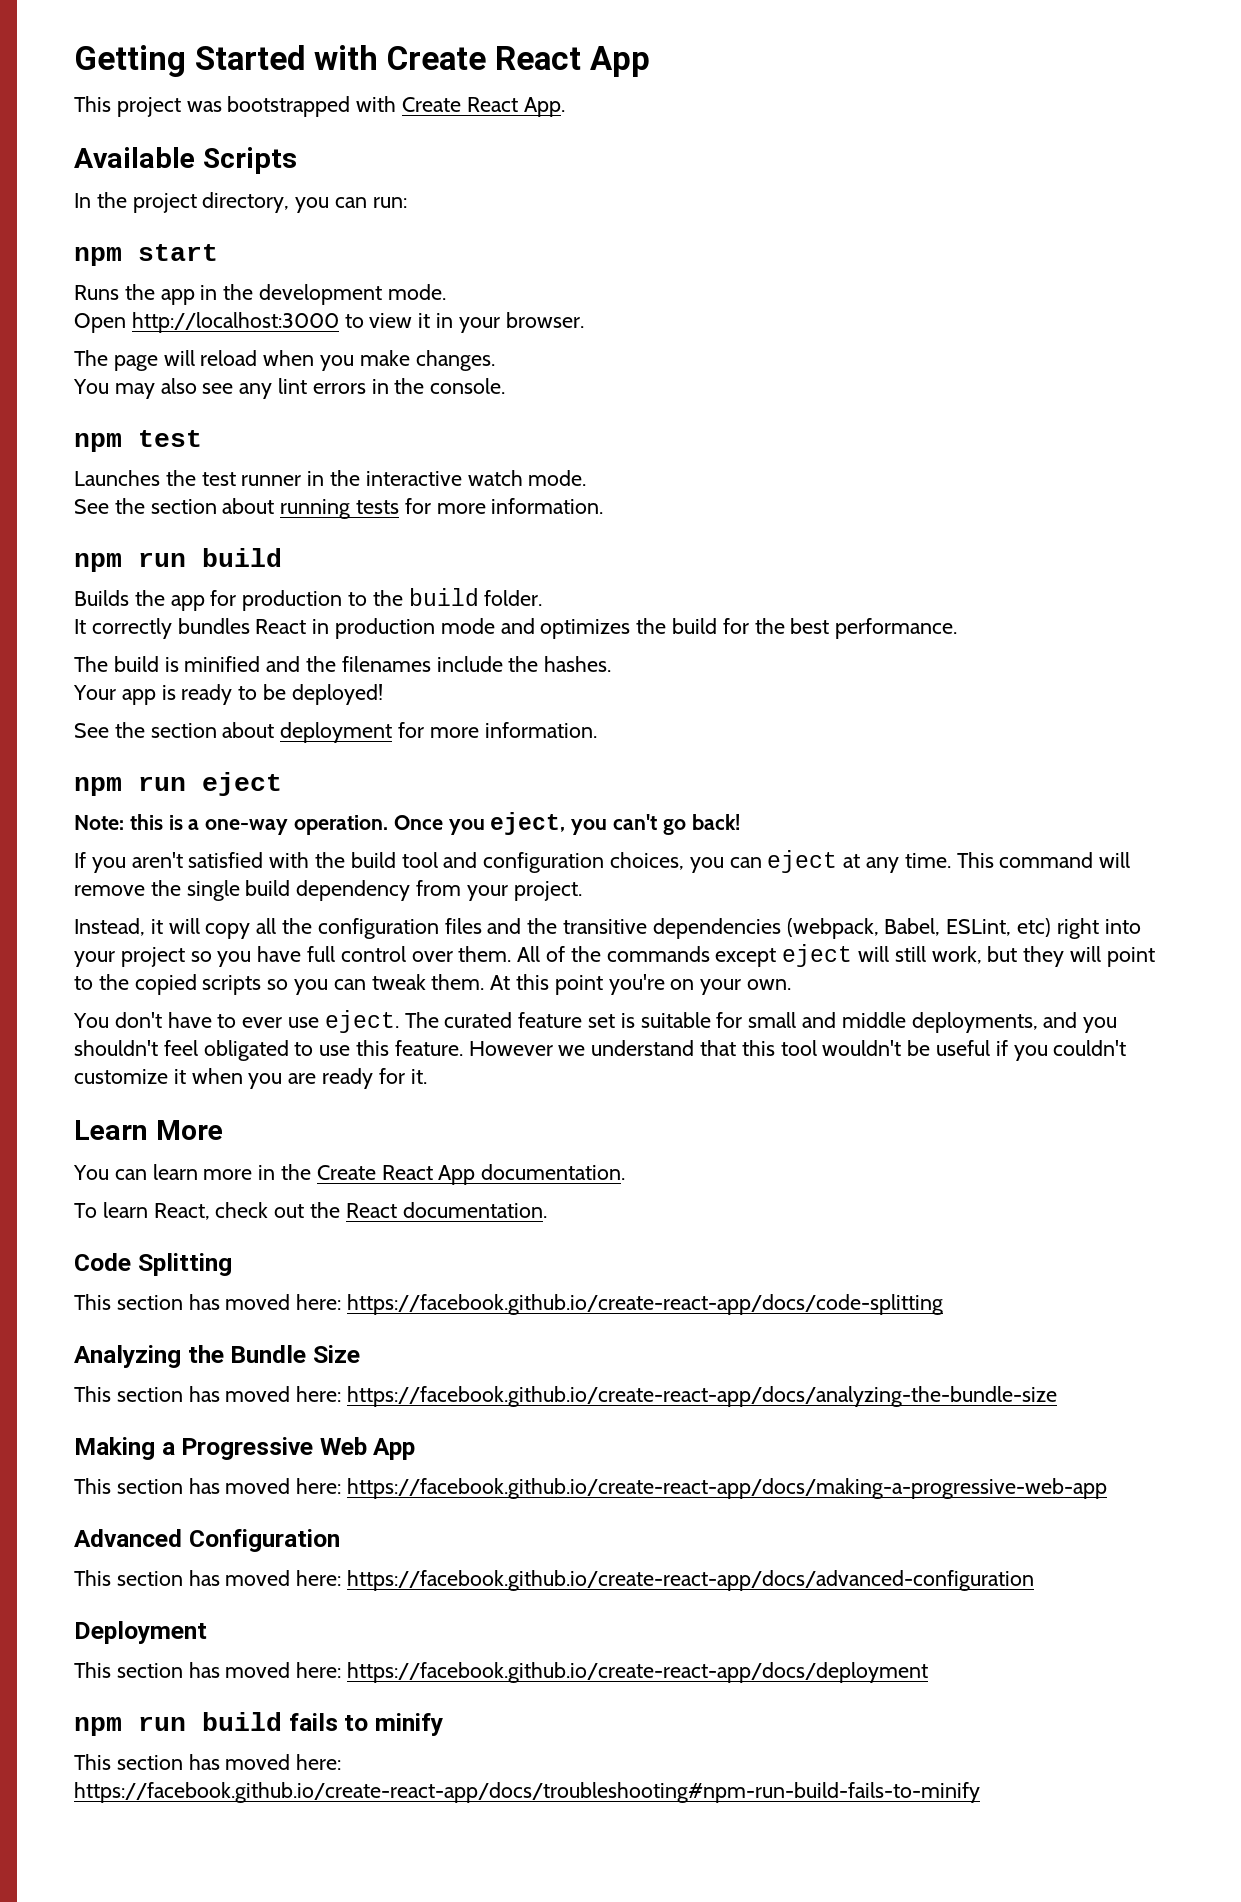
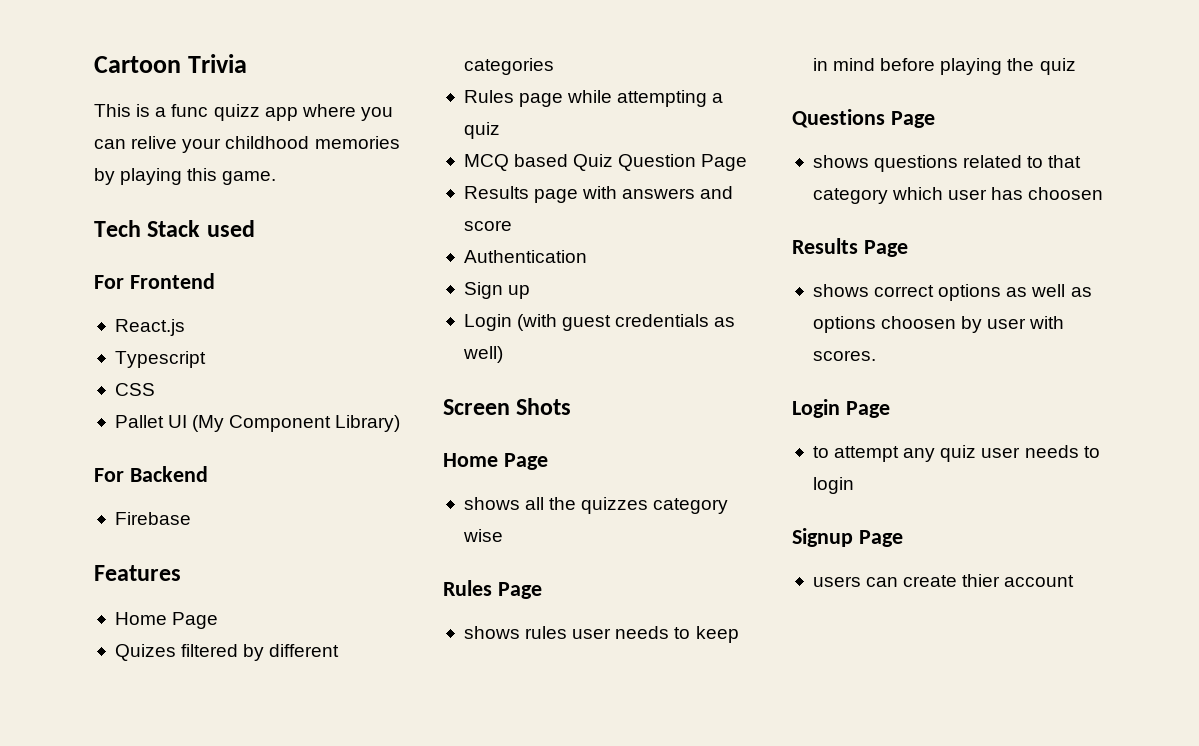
[74,45,650,77] [74,96,565,117] [74,147,297,174] [74,192,407,213] [74,244,218,266] [74,284,446,305] [74,312,584,333] [74,350,495,371] [73,378,506,399] [74,430,202,452] [74,470,587,486] [74,498,604,519] [74,548,282,572] [74,588,543,611] [74,618,958,639] [74,656,612,672] [73,684,383,705] [74,722,597,743] [74,772,282,796] [74,812,740,835] [74,850,1131,873] [74,880,582,901] [74,918,1141,939] [74,944,1155,967] [74,974,792,995] [73,1010,1118,1033] [74,1040,1127,1061] [74,1068,427,1089] [74,1120,223,1140] [73,1164,626,1185] [74,1202,547,1220] [74,1253,232,1276] [74,1294,944,1315] [74,1345,360,1368] [74,1386,1058,1407] [74,1437,416,1460] [74,1478,1108,1499] [74,1529,340,1552] [74,1570,1035,1591] [74,1621,207,1644] [74,1662,929,1683] [74,1712,443,1736] [74,1754,342,1770] [74,1782,980,1803] Getting Started with Create React App // This project was bootstrapped with Create React App. // Available Scripts // In the project directory, you can run: // npm start // Runs the app in the development mode. // Open http://localhost:3000 to view it in your browser. // The page will reload when you make changes. // You may also see any lint errors in the console. // npm test // Launches the test runner in the interactive watch mode. // See the section about running tests for more information. // npm run build // Builds the app for production to the build folder. // It correctly bundles React in production mode and optimizes the build for the best performance. // The build is minified and the filenames include the hashes. // Your app is ready to be deployed! // See the section about deployment for more information. // npm run eject // Note: this is a one-way operation. Once you eject, you can't go back! // If you aren't satisfied with the build tool and configuration choices, you can eject at any time. This command will remove the single build dependency from your project. // Instead, it will copy all the configuration files and the transitive dependencies (webpack, Babel, ESLint, etc) right into your project so you have full control over them. All of the commands except eject will still work, but they will point to the copied scripts so you can tweak them. At this point you're on your own. // You don't have to ever use eject. The curated feature set is suitable for small and middle deployments, and you shouldn't feel obligated to use this feature. However we understand that this tool wouldn't be useful if you couldn't customize it when you are ready for it. // Learn More // You can learn more in the Create React App documentation. // To learn React, check out the React documentation. // Code Splitting // This section has moved here: https://facebook.github.io/create-react-app/docs/code-splitting // Analyzing the Bundle Size // This section has moved here: https://facebook.github.io/create-react-app/docs/analyzing-the-bundle-size // Making a Progressive Web App // This section has moved here: https://facebook.github.io/create-react-app/docs/making-a-progressive-web-app // Advanced Configuration // This section has moved here: https://facebook.github.io/create-react-app/docs/advanced-configuration // Deployment // This section has moved here: https://facebook.github.io/create-react-app/docs/deployment // npm run build fails to minify // This section has moved here: https://facebook.github.io/create-react-app/docs/troubleshooting#npm-run-build-fails-to-minify -> [94,54,247,73] [94,104,393,121] [94,136,400,153] [94,168,277,185] [94,220,255,237] [94,273,215,289] [114,319,185,336] [114,351,206,368] [114,383,155,396] [114,415,401,432] [94,466,208,482] [114,512,191,525] [94,565,181,581] [114,612,219,629] [114,644,340,661] [463,58,554,75] [463,90,724,107] [463,122,500,139] [463,154,748,171] [463,186,734,203] [463,220,512,231] [463,250,587,263] [463,282,531,299] [463,314,736,331] [462,346,503,363] [443,398,572,415] [443,453,548,470] [463,497,729,514] [462,529,503,542] [443,580,542,599] [463,626,739,643] [812,58,1076,75] [792,109,935,128] [812,155,1082,172] [812,187,1104,204] [792,238,908,257] [812,284,1092,301] [812,316,1065,333] [812,350,876,361] [792,399,890,418] [812,445,1100,462] [812,477,854,494] [792,528,903,547] [812,574,1075,587] Cartoon Trivia // This is a func quizz app where you can relive your childhood memories by playing this game. // Tech Stack used // For Frontend // React.js // Typescript // CSS // Pallet UI (My Component Library) // For Backend // Firebase // Features // Home Page // Quizes filtered by different categories // Rules page while attempting a quiz // MCQ based Quiz Question Page // Results page with answers and score // Authentication // Sign up // Login (with guest credentials as well) // Screen Shots // Home Page // shows all the quizzes category wise // Rules Page // shows rules user needs to keep in mind before playing the quiz // Questions Page // shows questions related to that category which user has choosen // Results Page // shows correct options as well as options choosen by user with scores. // Login Page // to attempt any quiz user needs to login // Signup Page // users can create thier account

